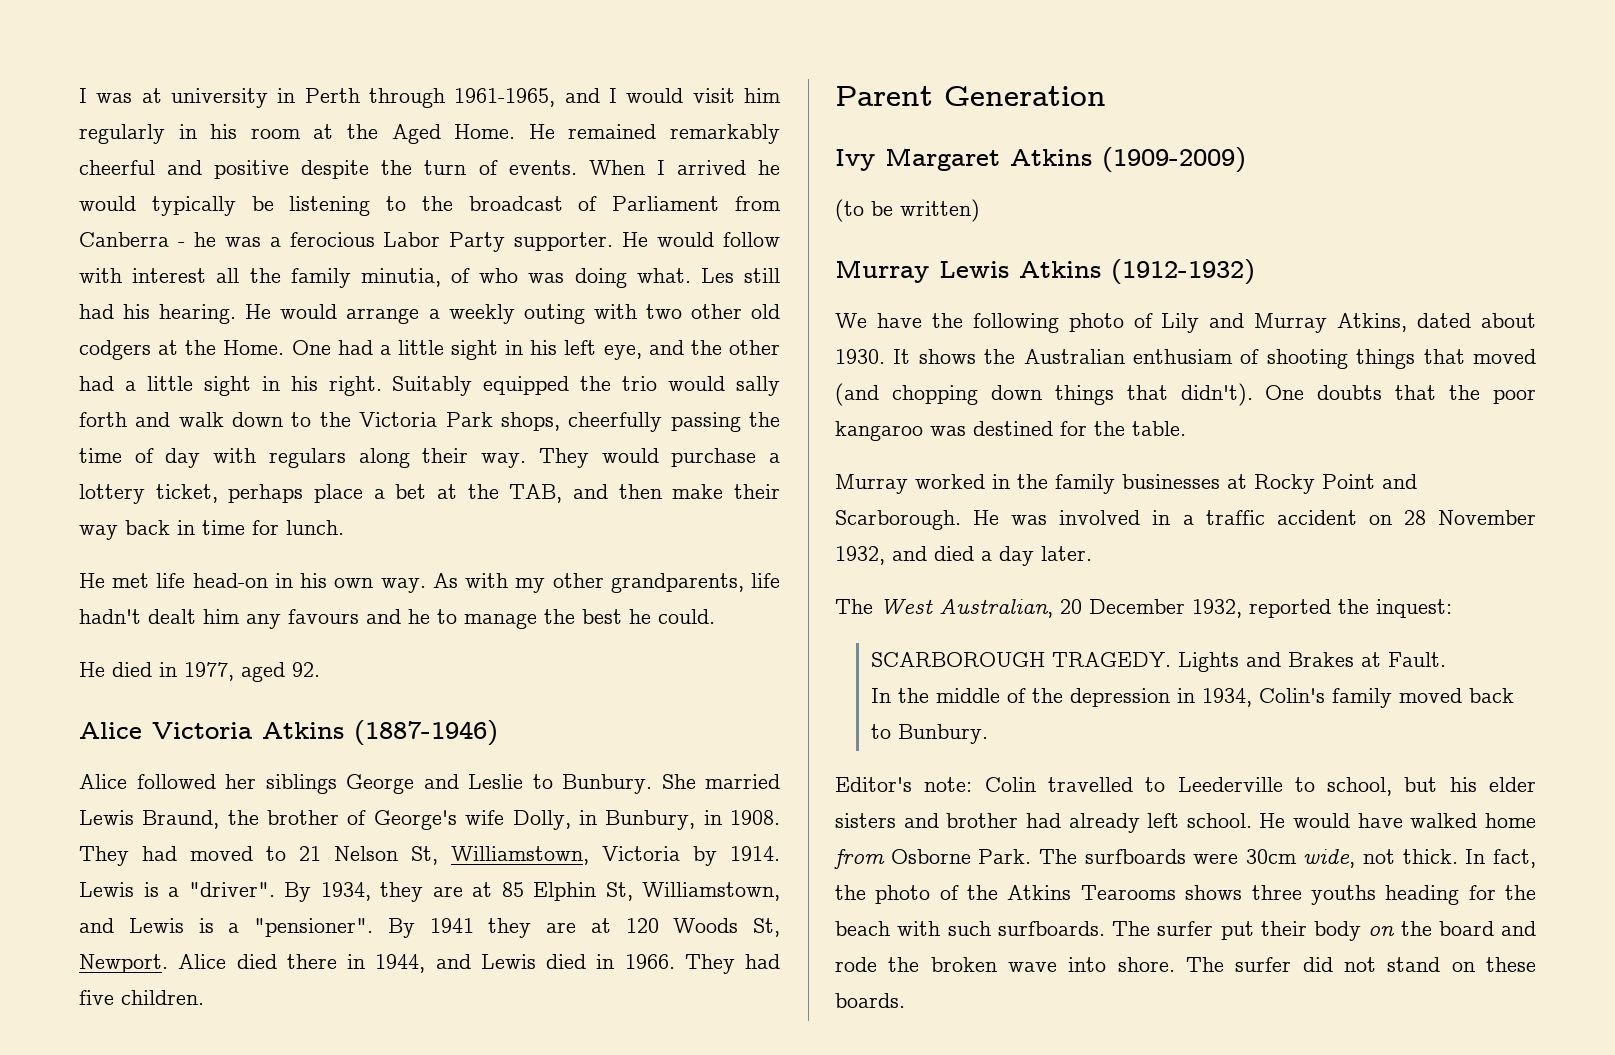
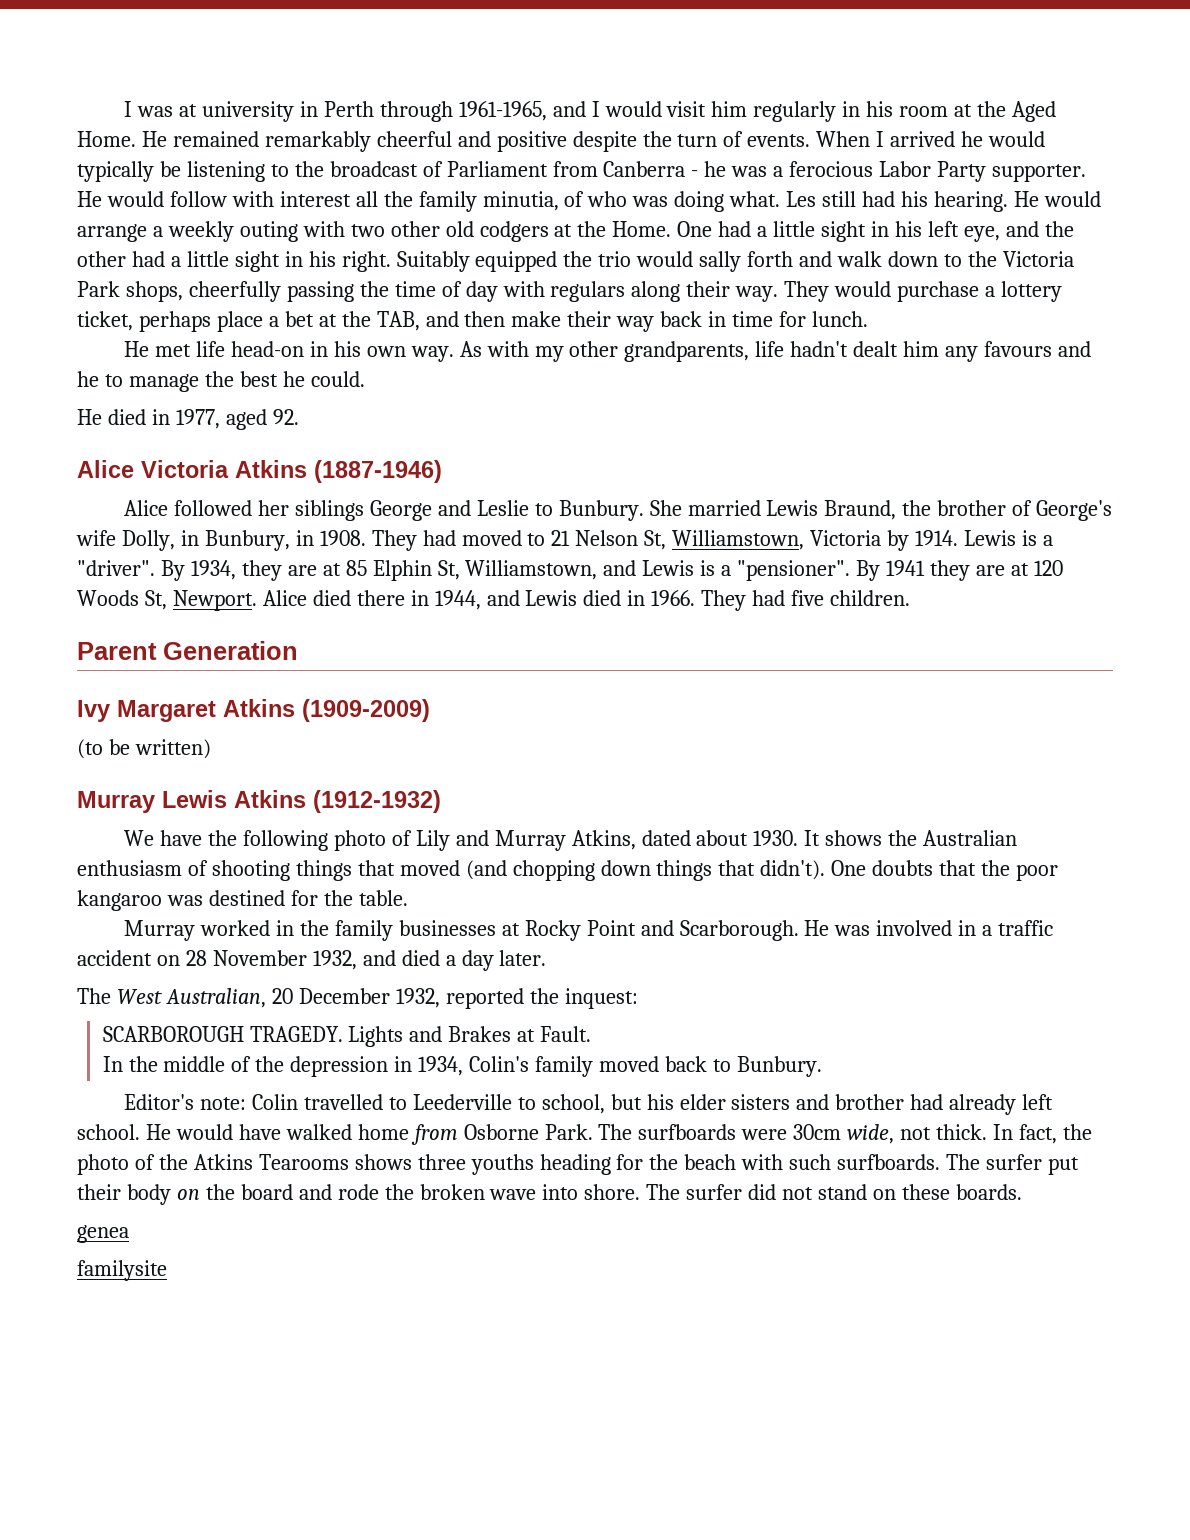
[1133,349,1233,364] enthusiam -> [77,860,182,876] enthusiasm
(905, 1000) none -> [77,1225,129,1243] [77,1260,167,1281] // genea // familysite

